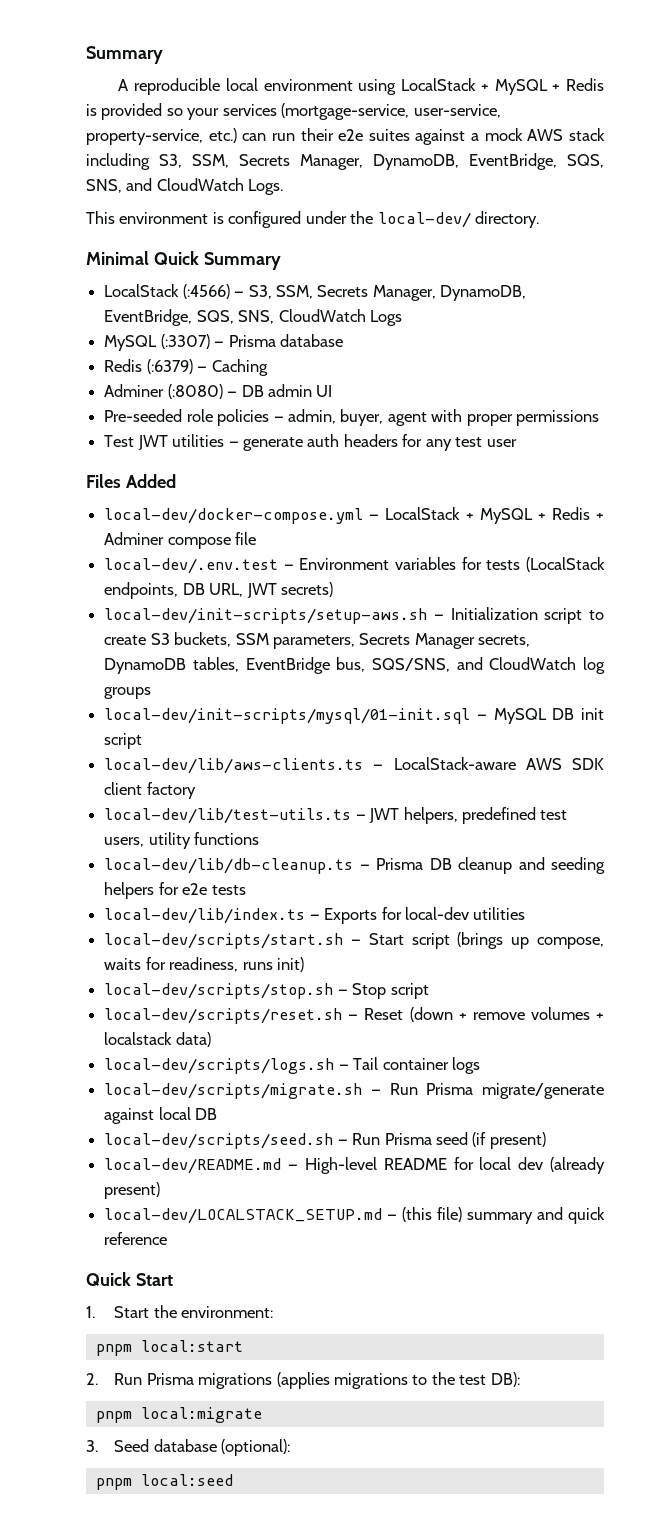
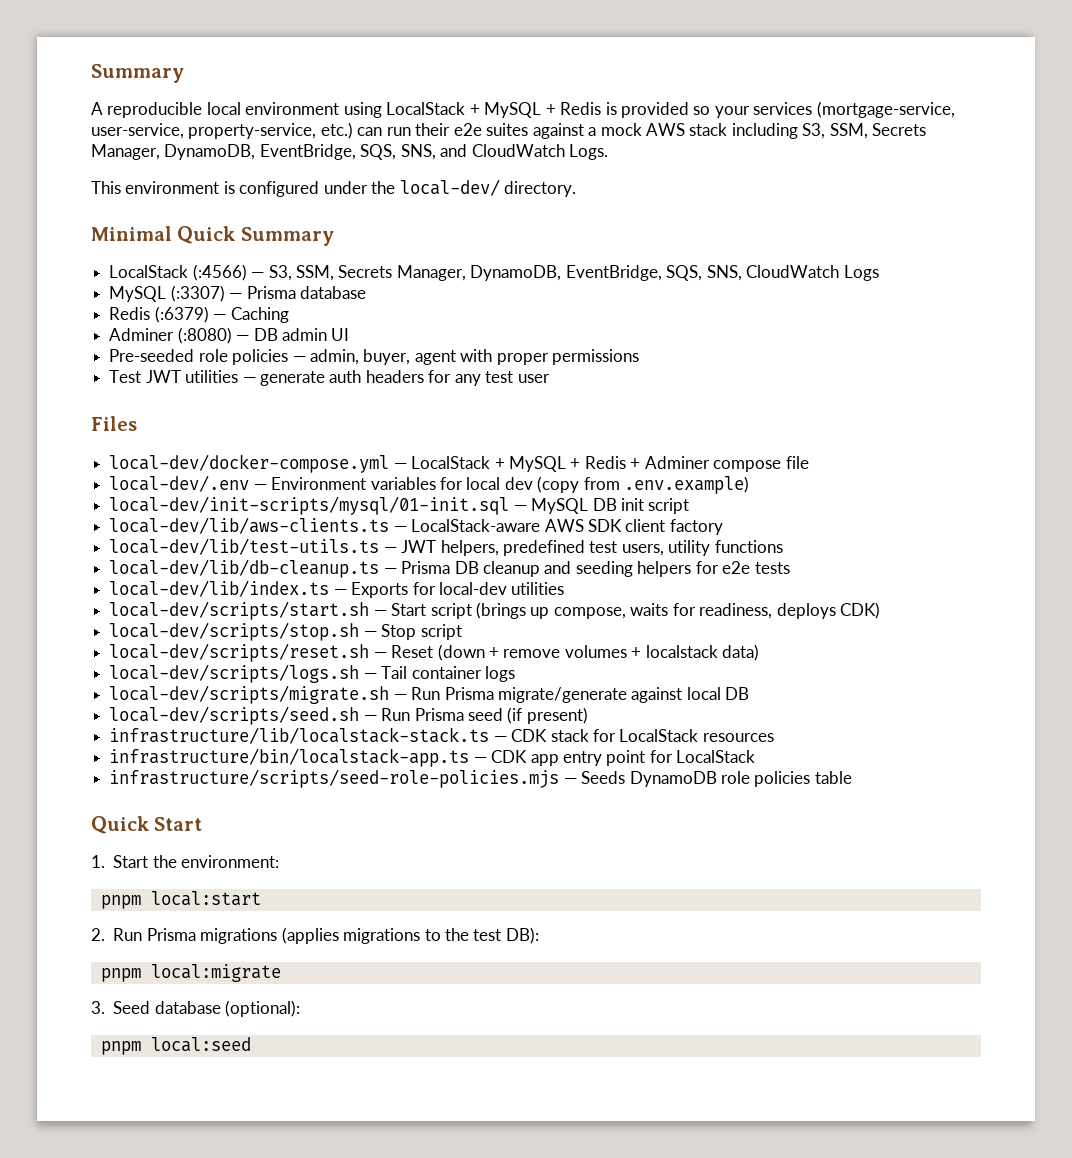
[125,474,176,488] Added -> (137, 423) none
[104,558,279,574] local-dev/.env.test -> [109,475,250,492] local-dev/.env
[486,557,605,572] [104,582,333,599] [104,607,605,624] [104,632,531,649] [104,657,605,674] [104,687,152,699] tests (LocalStack endpoints, DB URL, JWT secrets) // local-dev/init-scripts/setup-aws.sh — Initialization script to create S3 buckets, SSM parameters, Secrets Manager secrets, DynamoDB tables, EventBridge bus, SQS/SNS, and CloudWatch log groups -> [466,476,750,494] local dev (copy from .env.example)
[242,957,304,972] runs init) -> [776,602,881,619] deploys CDK)
[104,1157,605,1174] [104,1182,161,1199] [104,1207,606,1224] [104,1232,168,1245] local-dev/README.md — High-level README for local dev (already present) // local-dev/LOCALSTACK_SETUP.md — (this file) summary and quick reference -> [109,727,774,744] [109,748,756,767] [109,769,852,788] infrastructure/lib/localstack-stack.ts — CDK stack for LocalStack resources // infrastructure/bin/localstack-app.ts — CDK app entry point for LocalStack // infrastructure/scripts/seed-role-policies.mjs — Seeds DynamoDB role policies table

